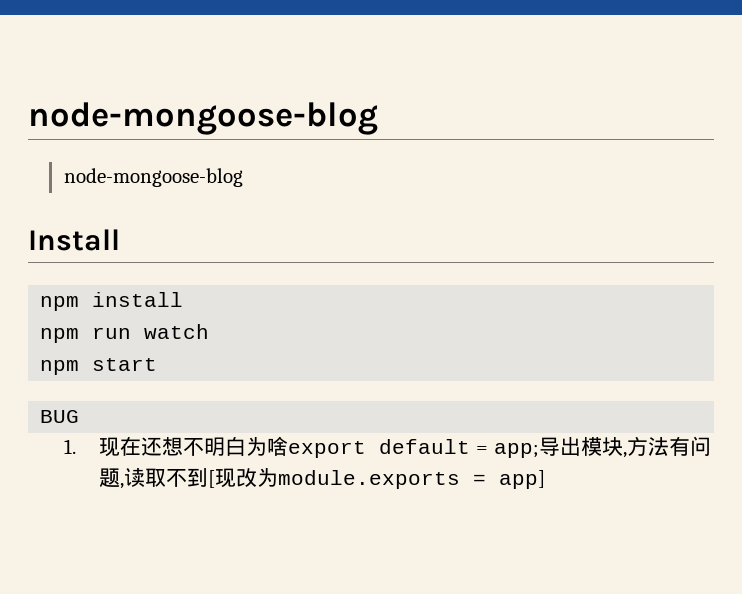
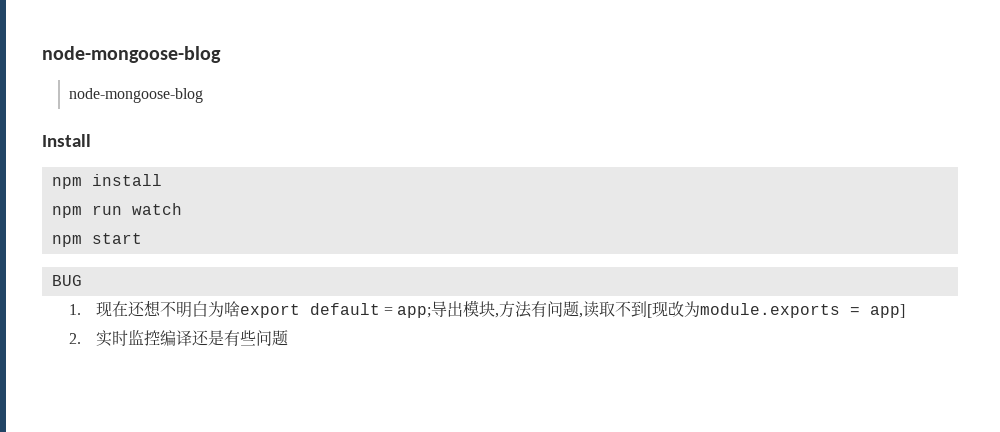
(546, 479) none -> [68,329,288,347] // 2.实时监控编译还是有些问题

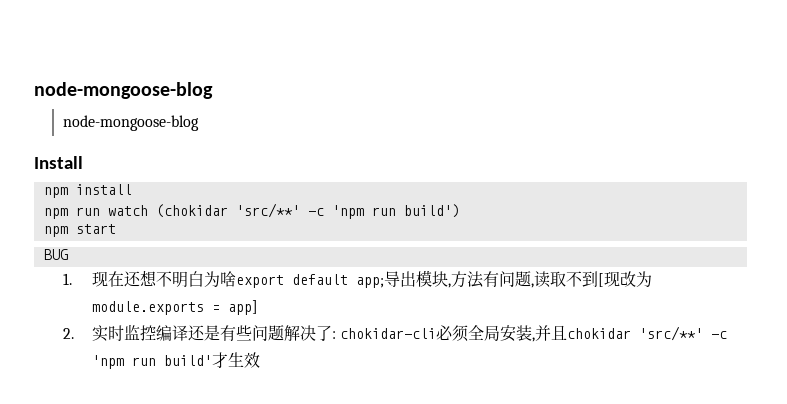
(182, 209) none -> [155,203,460,219] (chokidar 'src/**' -c 'npm run build')
[384,307,394,315] = -> (348, 279) none
(288, 338) none -> [283,325,728,342] [91,352,260,369] 解决了: chokidar-cli必须全局安装,并且chokidar 'src/**' -c 'npm run build'才生效

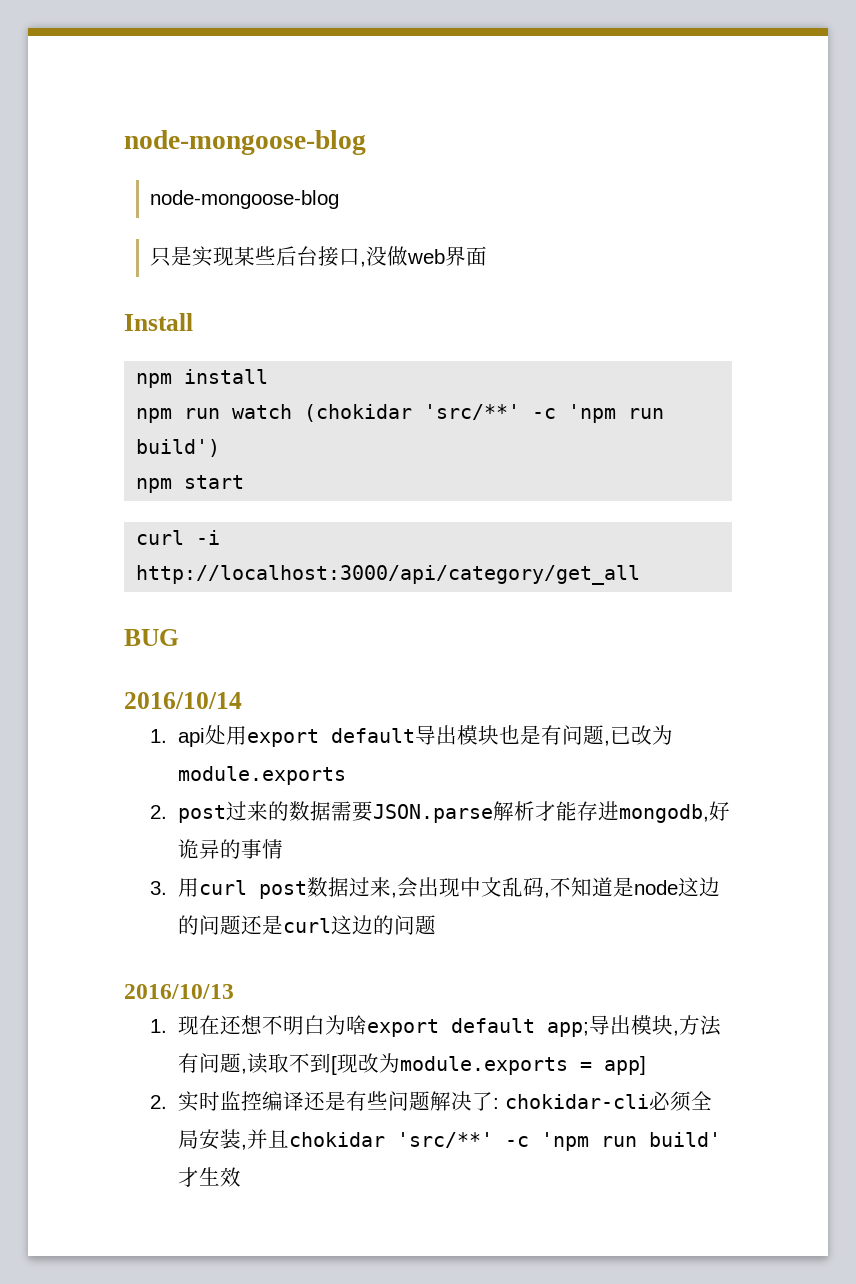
(199, 123) none -> [150,246,488,267] // 只是实现某些后台接口,没做web界面
[43,249,68,260] BUG -> [136,530,221,545] [136,565,641,585] [124,629,179,646] [124,692,242,709] [150,725,673,747] [177,766,346,785] [150,801,730,823] [177,839,283,859] [150,877,720,899] [177,915,436,935] [124,984,234,999] curl -i http://localhost:3000/api/category/get_all // BUG // 2016/10/14 // 1. api处用export default导出模块也是有问题,已改为module.exports // 2. post过来的数据需要JSON.parse解析才能存进mongodb,好诡异的事情 // 3.用curl post数据过来,会出现中文乱码,不知道是node这边的问题还是curl这边的问题 // 2016/10/13

